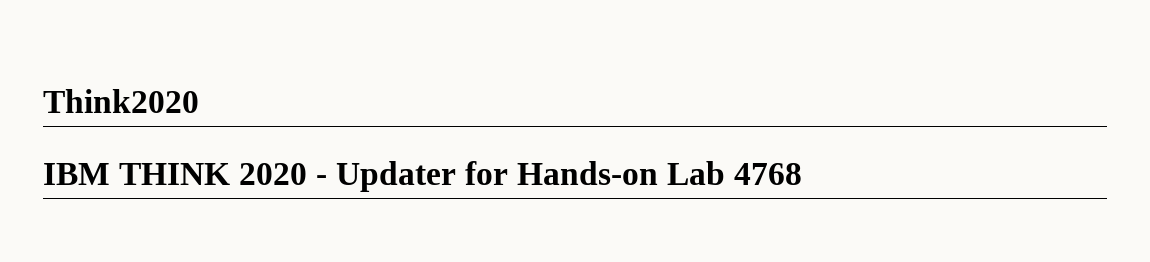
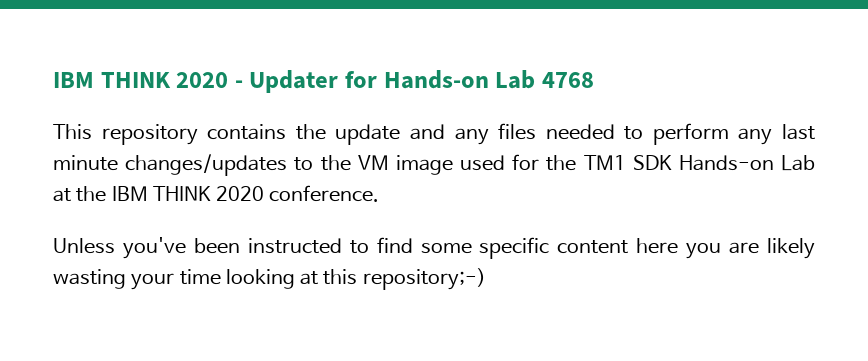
[43,89,199,113] Think2020 // -> (53, 80) none
(803, 174) none -> [53,123,816,145] [53,154,815,176] [53,185,380,202] [53,237,815,259] [53,268,486,290] // This repository contains the update and any files needed to perform any last minute changes/updates to the VM image used for the TM1 SDK Hands-on Lab at the IBM THINK 2020 conference. // Unless you've been instructed to find some specific content here you are likely wasting your time looking at this repository;-)

